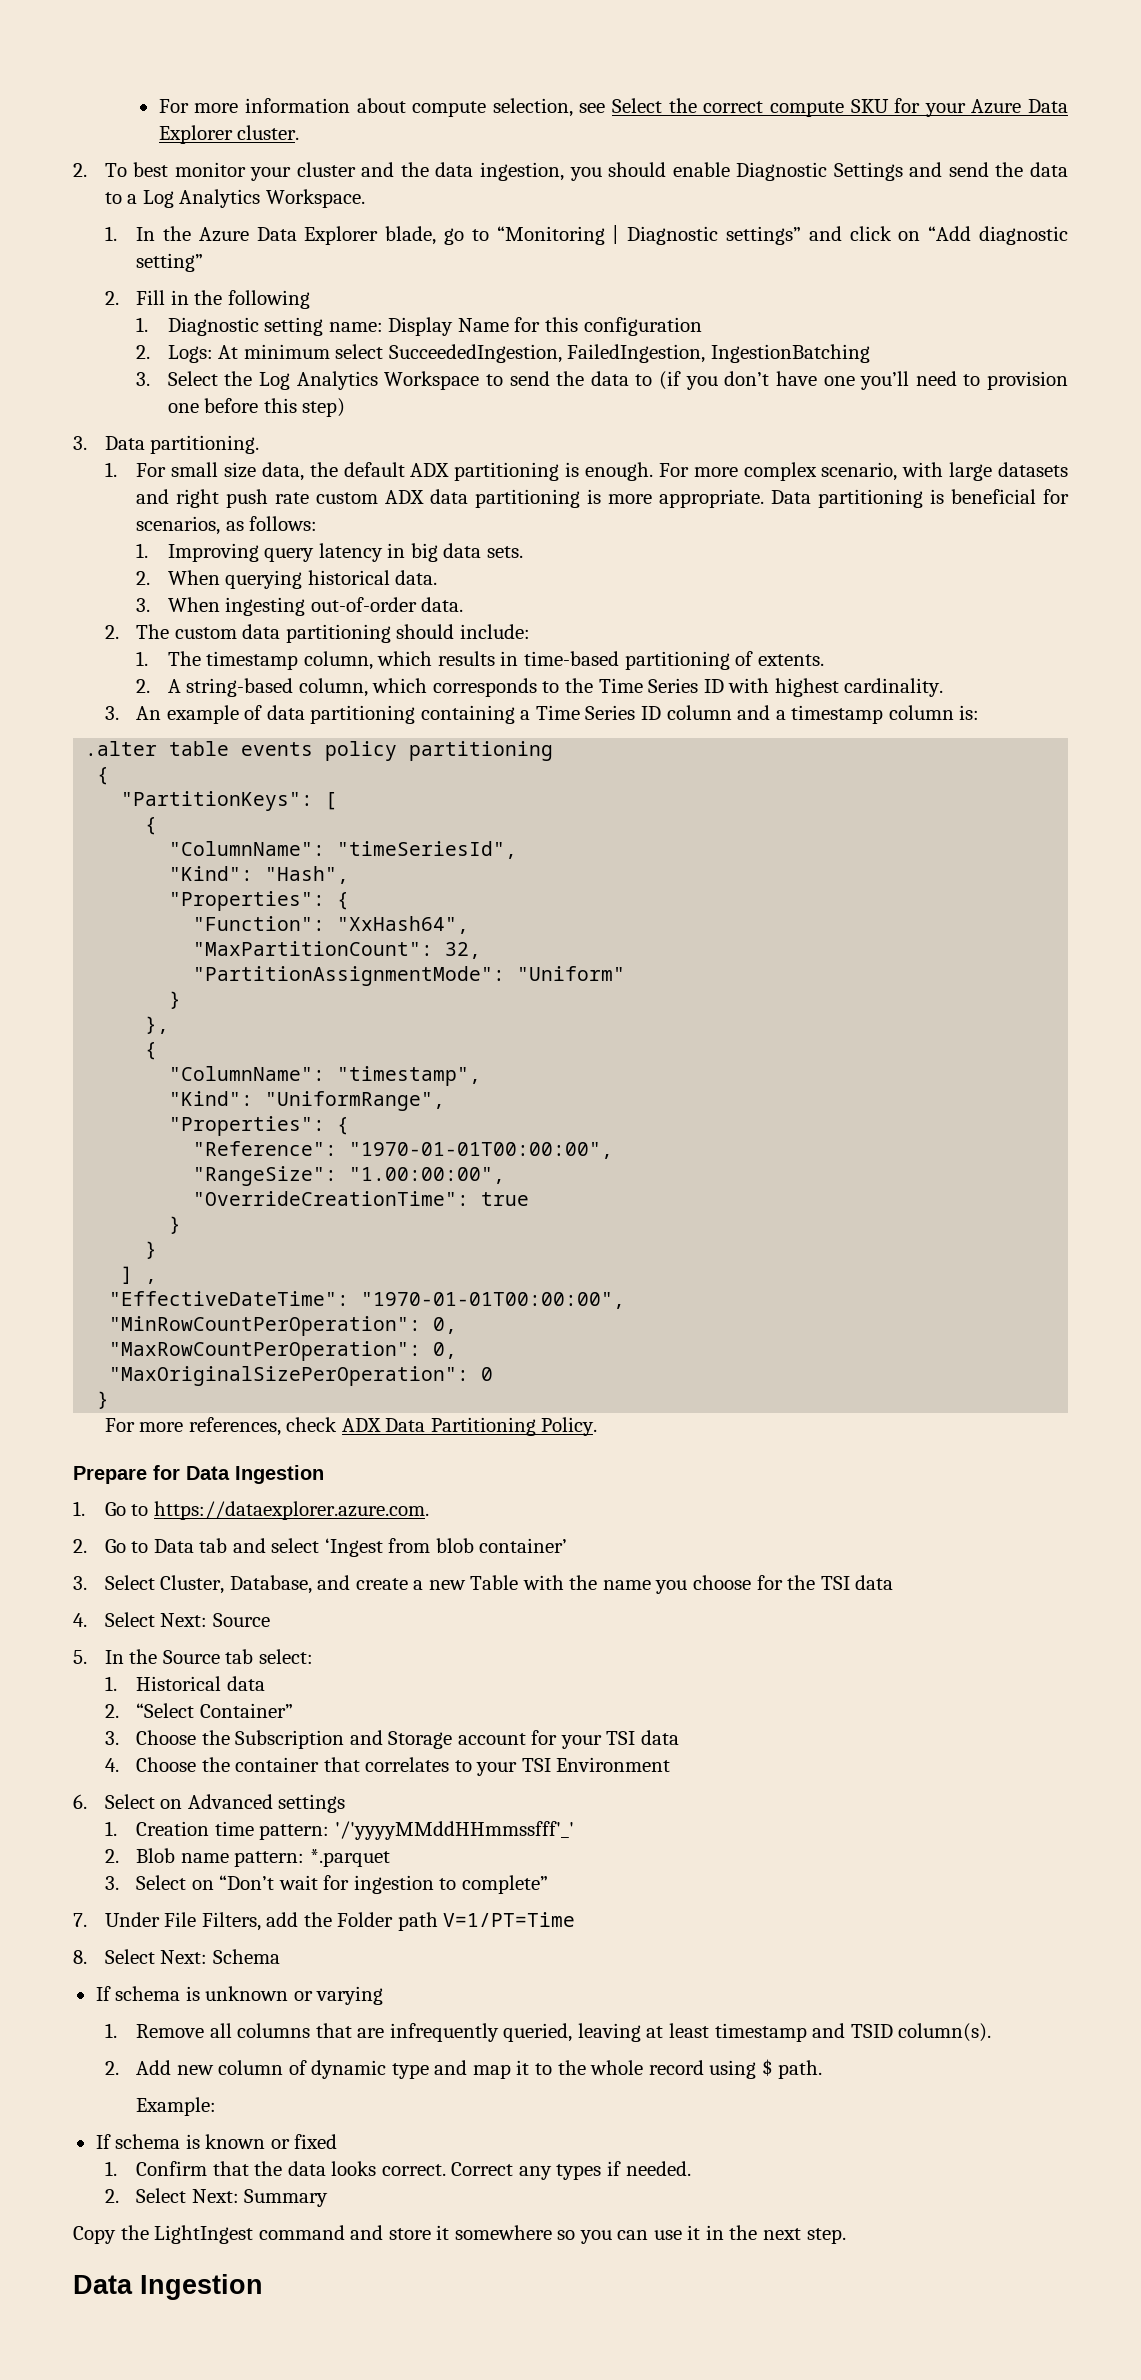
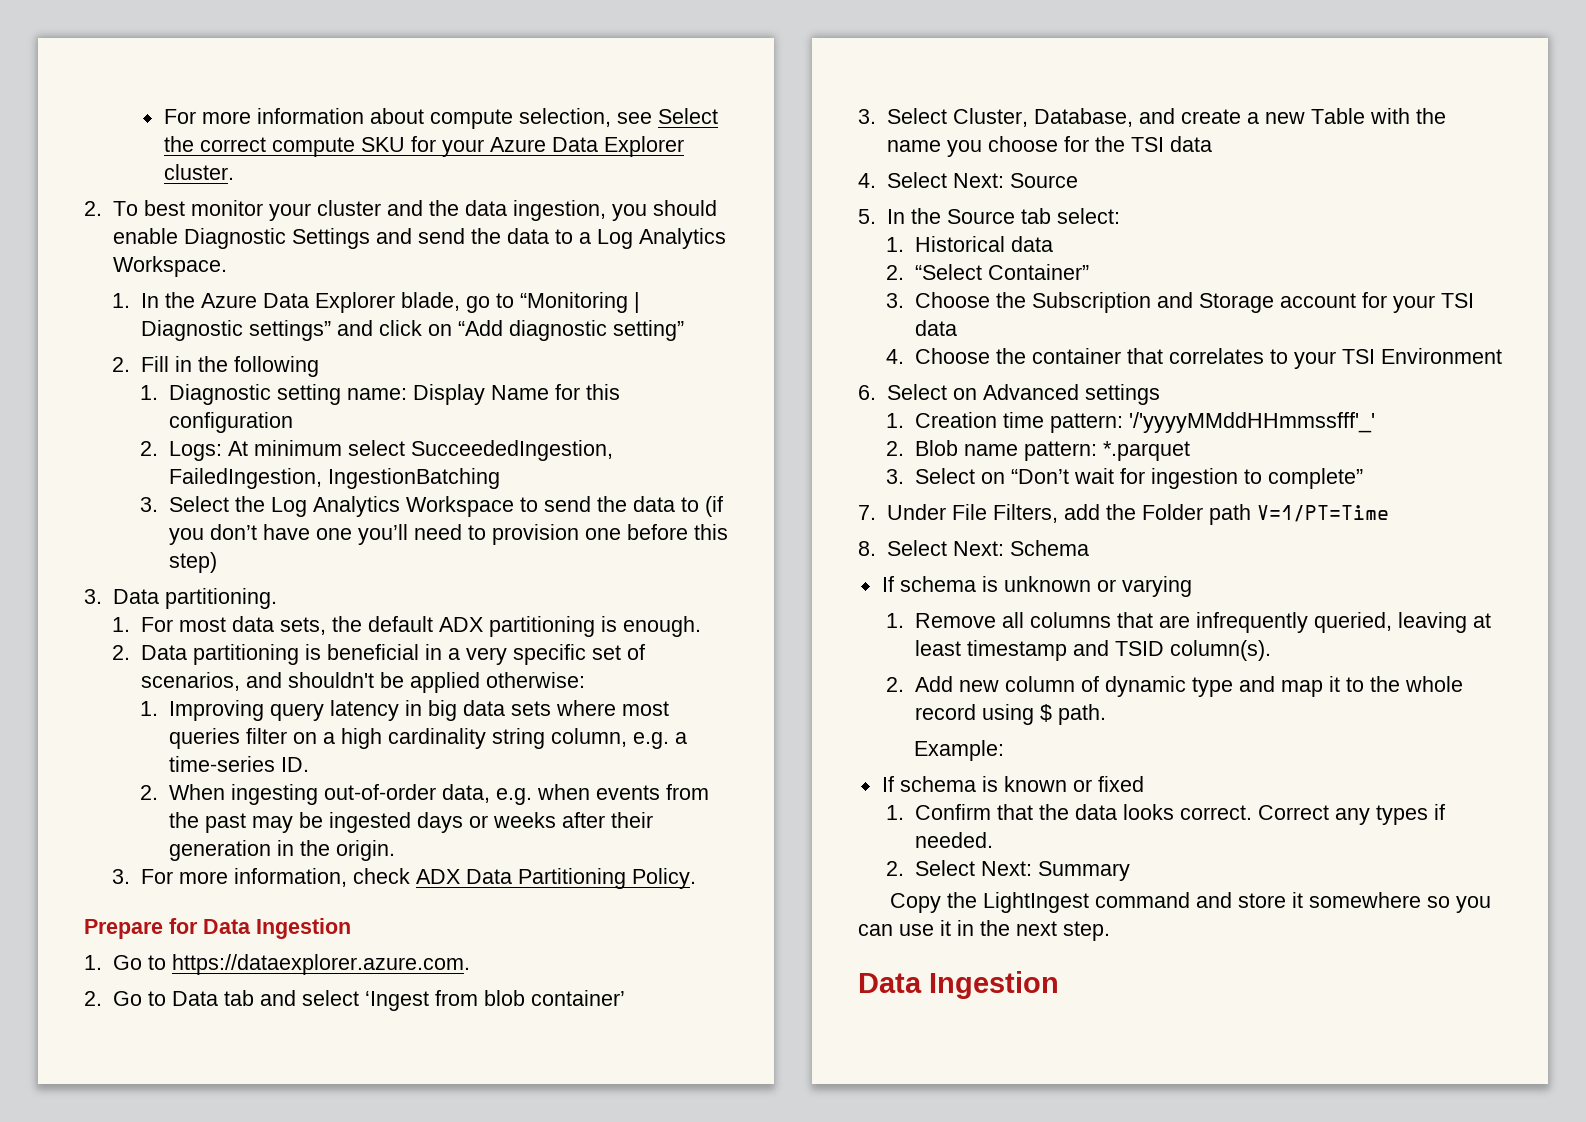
[171,462,304,481] small size data, -> [178,616,326,635] most data sets,
[658,462,1068,481] [136,489,1069,508] [136,516,318,535] For more complex scenario, with large datasets and right push rate custom ADX data partitioning is more appropriate. Data partitioning is beneficial for scenarios, as follows: -> [111,644,645,665] [140,672,585,693] // 2. Data partitioning is beneficial in a very specific set of scenarios, and shouldn't be applied otherwise:
[487,546,524,558] [136,570,438,589] [136,597,464,616] [104,624,530,643] [136,651,824,670] [136,678,944,697] [104,705,980,724] [85,741,554,761] [97,767,110,785] [121,791,338,811] [145,817,158,835] [169,841,518,859] [169,866,350,884] [169,891,350,911] [193,916,470,934] [193,941,482,959] [193,966,626,986] [169,991,182,1009] [145,1016,170,1034] [145,1042,158,1060] [169,1066,482,1086] [169,1091,446,1111] [169,1116,350,1136] [193,1141,614,1159] [193,1166,506,1186] [193,1191,530,1206] [169,1216,182,1234] [145,1241,158,1259] [121,1266,158,1284] [109,1291,626,1309] [109,1316,458,1336] [109,1341,458,1361] [109,1366,494,1386] [97,1391,110,1409] [104,1417,281,1436] sets. // 2. When querying historical data. // 3. When ingesting out-of-order data. // 2. The custom data partitioning should include: // 1. The timestamp column, which results in time-based partitioning of extents. // 2. A string-based column, which corresponds to the Time Series ID with highest cardinality. // 3. An example of data partitioning containing a Time Series ID column and a timestamp column is: // .alter table events policy partitioning // { // "PartitionKeys": [ // { // "ColumnName": "timeSeriesId", // "Kind": "Hash", // "Properties": { // "Function": "XxHash64", // "MaxPartitionCount": 32, // "PartitionAssignmentMode": "Uniform" // } // }, // { // "ColumnName": "timestamp", // "Kind": "UniformRange", // "Properties": { // "Reference": "1970-01-01T00:00:00", // "RangeSize": "1.00:00:00", // "OverrideCreationTime": true // } // } // ] , // "EffectiveDateTime": "1970-01-01T00:00:00", // "MinRowCountPerOperation": 0, // "MaxRowCountPerOperation": 0, // "MaxOriginalSizePerOperation": 0 // } // For more references, -> [510,700,669,716] [168,728,687,749] [168,756,309,772] [139,784,709,805] [168,812,653,833] [168,840,395,861] [111,868,347,887] sets where most queries filter on a high cardinality string column, e.g. a time-series ID. // 2. When ingesting out-of-order data, e.g. when events from the past may be ingested days or weeks after their generation in the origin. // 3. For more information,

